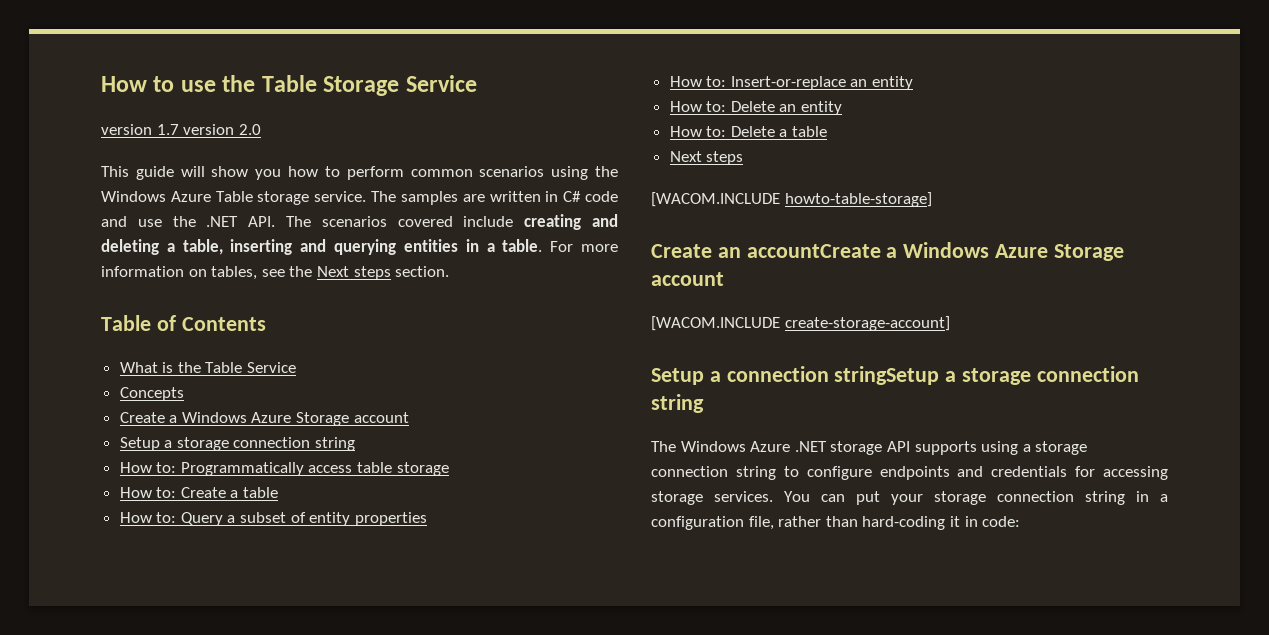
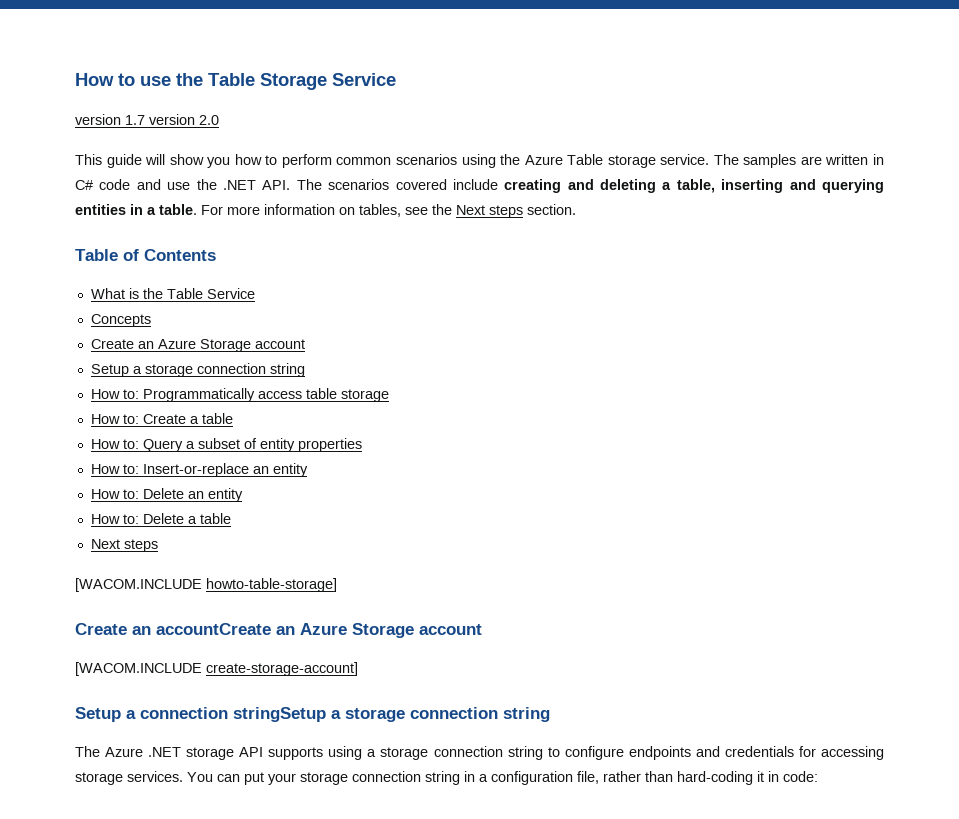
[101,191,166,202] Windows -> (521, 159) none
[169,412,247,423] a Windows -> [137,341,154,349] an
[886,242,990,258] a Windows -> [276,626,295,635] an
[680,441,746,452] Windows -> (100, 751) none

